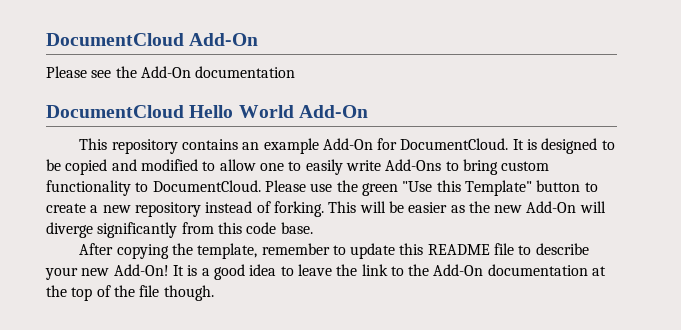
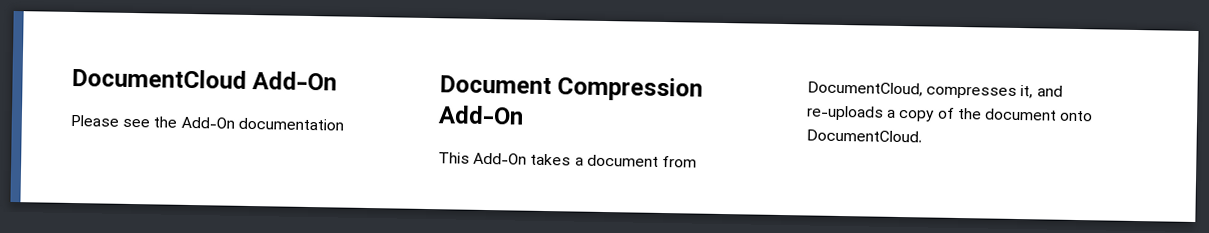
[46,105,294,118] DocumentCloud Hello World -> [439,75,704,102] Document Compression
[111,138,615,154] [46,159,550,175] [46,180,598,196] [46,201,606,217] [46,222,313,238] [79,243,589,259] [45,264,607,280] [46,285,214,301] repository contains an example Add-On for DocumentCloud. It is designed to be copied and modified to allow one to easily write Add-Ons to bring custom functionality to DocumentCloud. Please use the green "Use this Template" button to create a new repository instead of forking. This will be easier as the new Add-On will diverge significantly from this code base. // After copying the template, remember to update this README file to describe your new Add-On! It is a good idea to leave the link to the Add-On documentation at the top of the file though. -> [473,152,697,168] [807,81,1063,99] [806,105,1094,122] [806,129,922,143] Add-On takes a document from DocumentCloud, compresses it, and re-uploads a copy of the document onto DocumentCloud.

